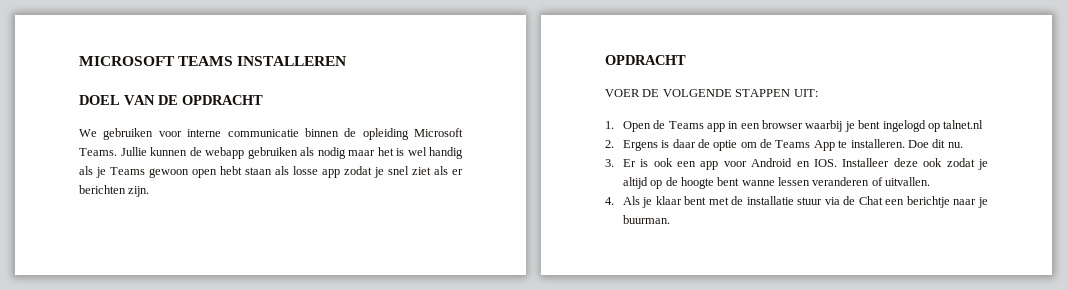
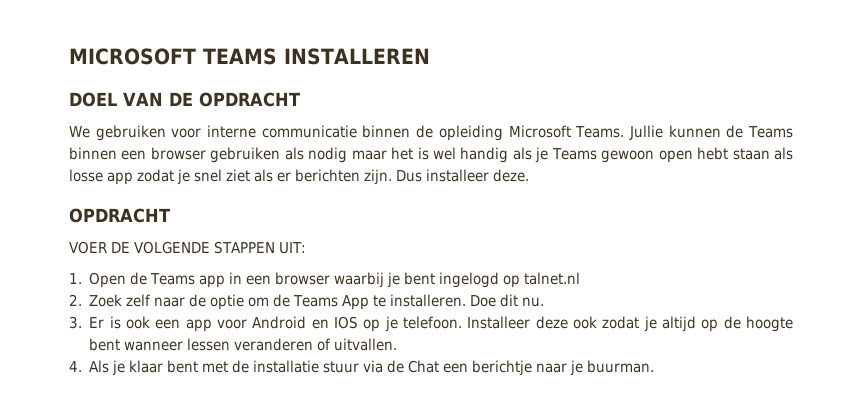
[205,147,244,159] webapp -> [748,126,794,138] [69,147,206,160] Teams binnen een browser
(150, 191) none -> [396,169,529,182] Dus installeer deze.
[622,139,696,151] Ergens is daar -> [89,294,186,307] Zoek zelf naar
[814,159,838,167] IOS. -> [333,316,462,332] IOS op je telefoon.
[741,180,775,186] wanne -> [124,341,184,351] wanneer

